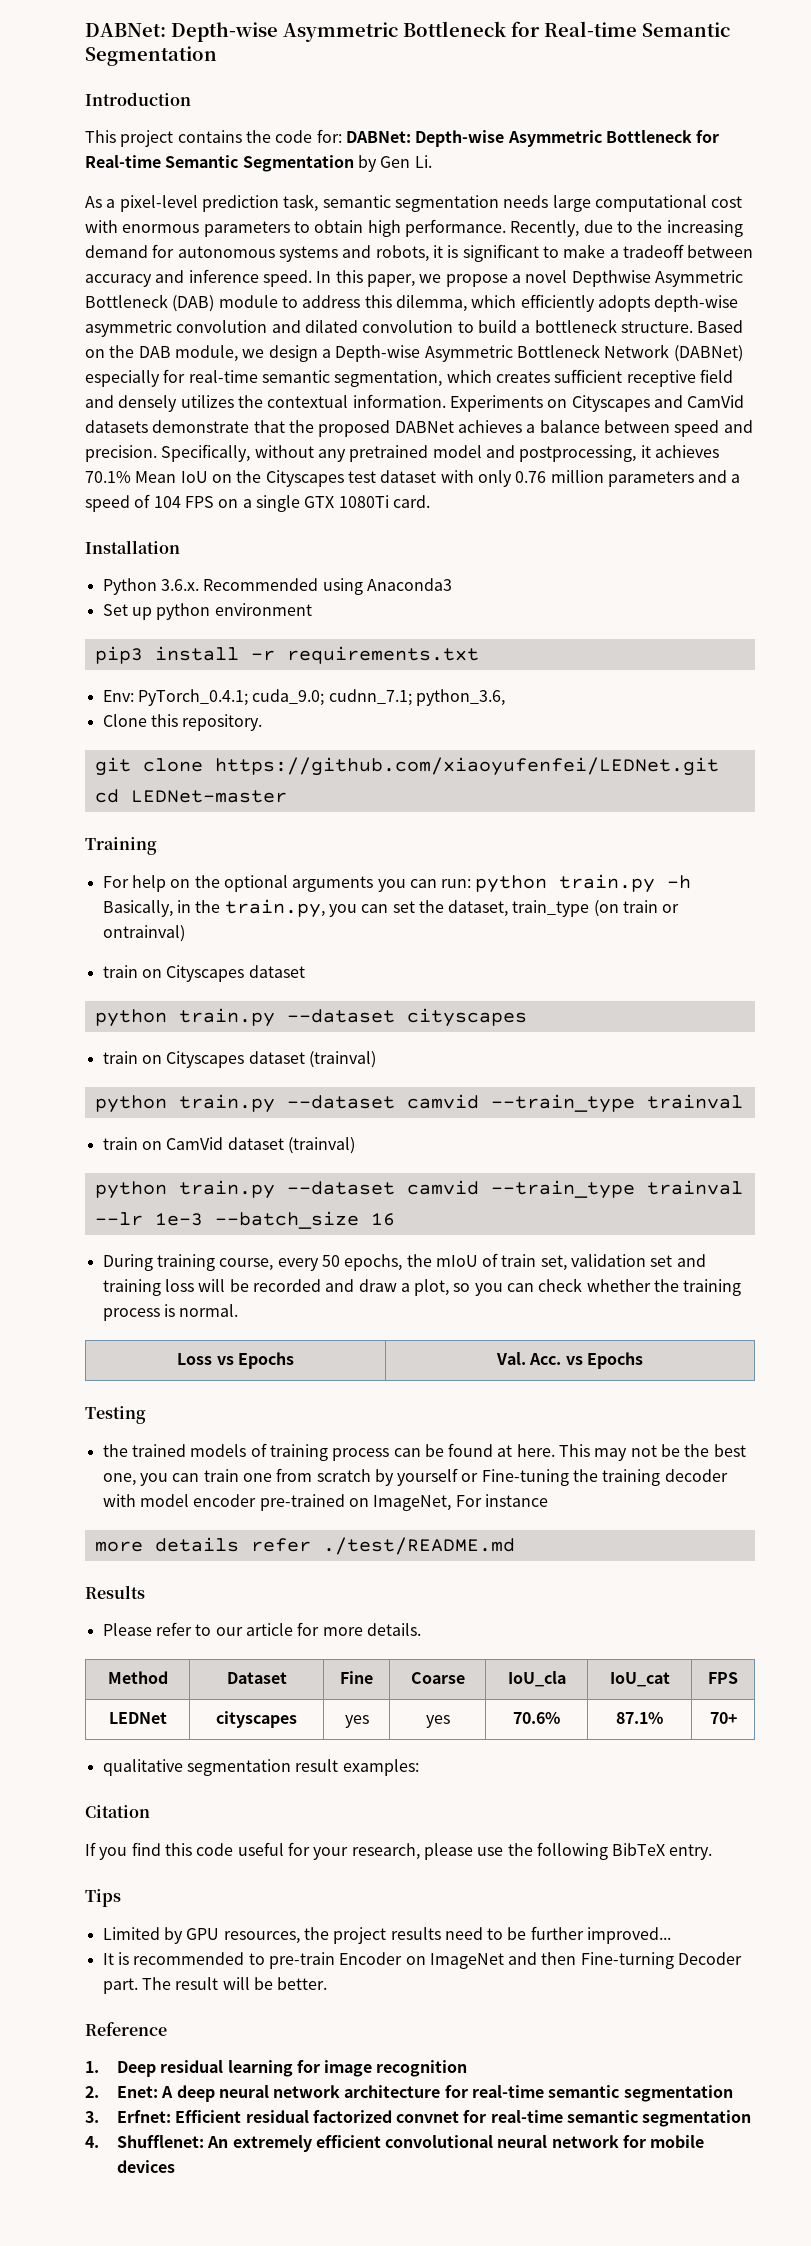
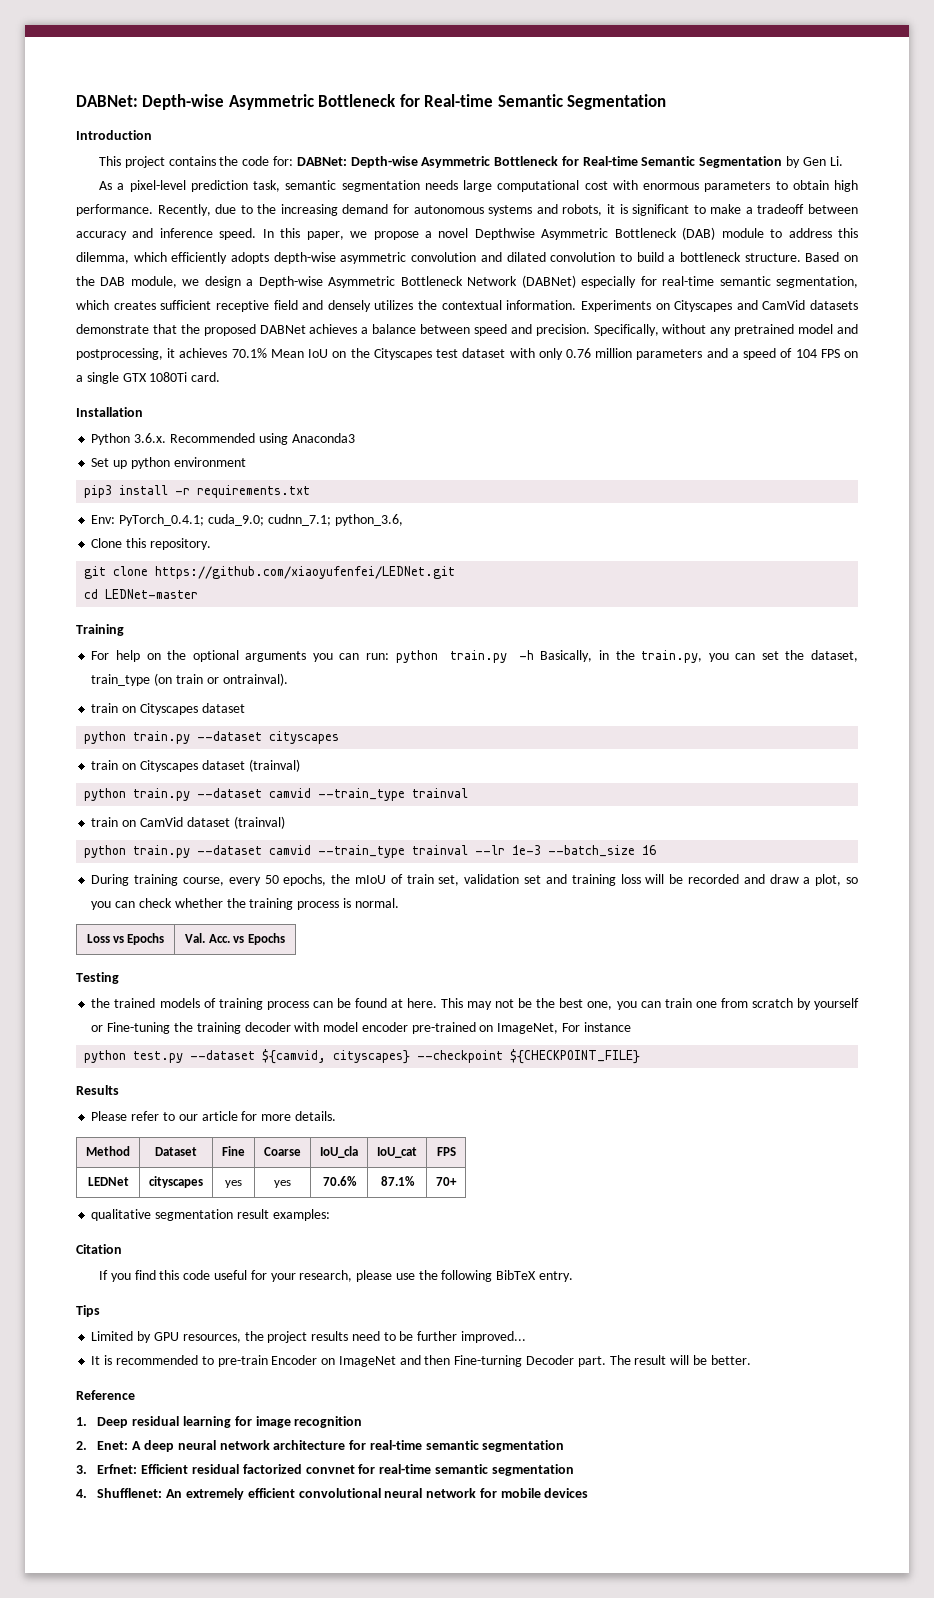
[102,925,185,942] ontrainval) -> [222,673,288,686] ontrainval).
[94,1537,515,1555] more details refer ./test/README.md -> [84,1049,641,1064] python test.py --dataset ${camvid, cityscapes} --checkpoint ${CHECKPOINT_FILE}

